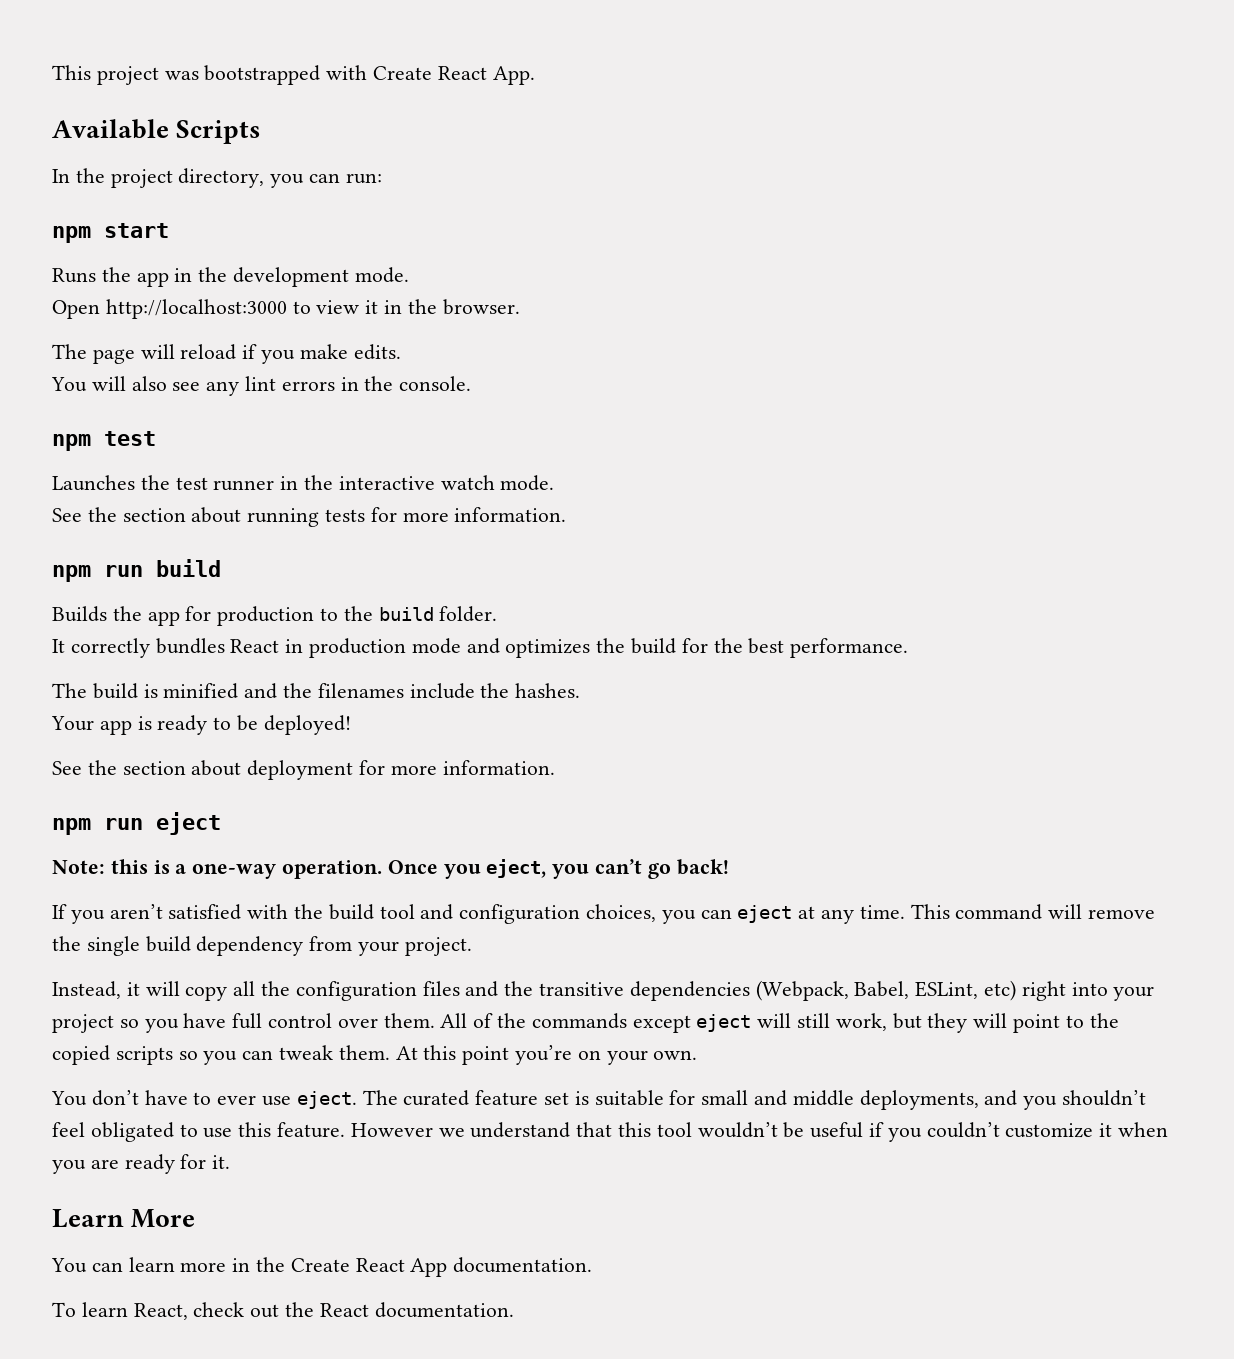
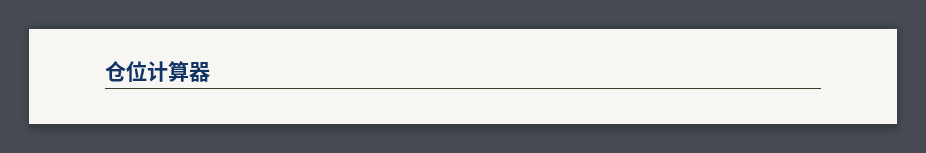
[52,65,535,85] [52,119,262,144] [52,168,382,188] [52,223,169,243] [52,267,409,287] [52,299,520,319] [52,344,401,364] [51,376,472,396] [52,431,156,451] [52,475,555,491] [52,507,567,527] [52,559,221,582] [52,606,498,626] [52,638,909,658] [52,683,581,699] [51,715,351,735] [52,760,555,780] [52,812,221,835] [52,859,729,879] [52,904,1156,924] [52,936,472,956] [52,980,1155,1001] [52,1013,1119,1033] [52,1045,698,1065] [51,1090,1147,1110] [52,1122,1169,1142] [52,1154,231,1174] [52,1209,196,1228] [51,1257,593,1277] [52,1302,514,1320] This project was bootstrapped with Create React App. // Available Scripts // In the project directory, you can run: // npm start // Runs the app in the development mode. // Open http://localhost:3000 to view it in the browser. // The page will reload if you make edits. // You will also see any lint errors in the console. // npm test // Launches the test runner in the interactive watch mode. // See the section about running tests for more information. // npm run build // Builds the app for production to the build folder. // It correctly bundles React in production mode and optimizes the build for the best performance. // The build is minified and the filenames include the hashes. // Your app is ready to be deployed! // See the section about deployment for more information. // npm run eject // Note: this is a one-way operation. Once you eject, you can’t go back! // If you aren’t satisfied with the build tool and configuration choices, you can eject at any time. This command will remove the single build dependency from your project. // Instead, it will copy all the configuration files and the transitive dependencies (Webpack, Babel, ESLint, etc) right into your project so you have full control over them. All of the commands except eject will still work, but they will point to the copied scripts so you can tweak them. At this point you’re on your own. // You don’t have to ever use eject. The curated feature set is suitable for small and middle deployments, and you shouldn’t feel obligated to use this feature. However we understand that this tool wouldn’t be useful if you couldn’t customize it when you are ready for it. // Learn More // You can learn more in the Create React App documentation. // To learn React, check out the React documentation. -> [105,61,210,82] 仓位计算器

